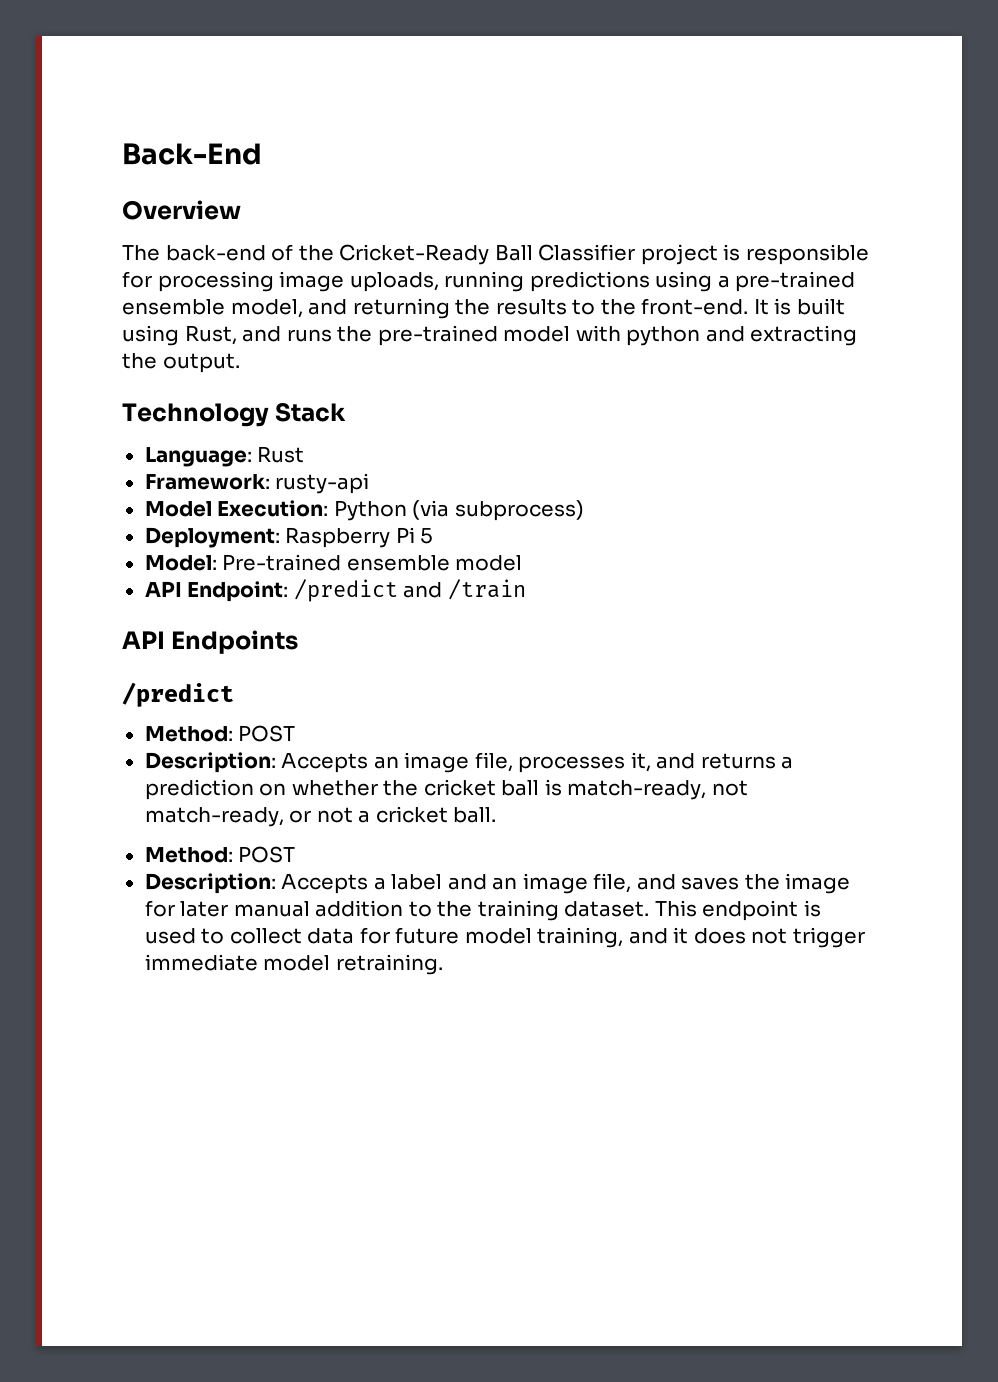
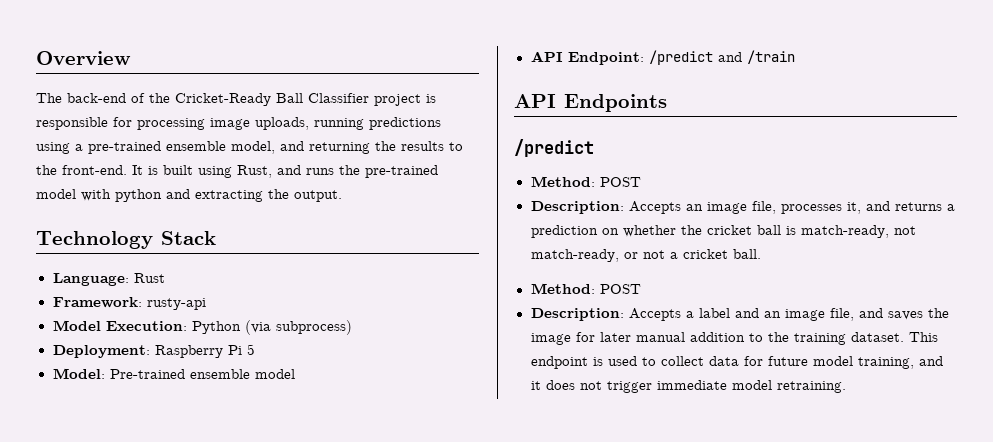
[122,143,262,165] Back-End // -> (36, 58) none

